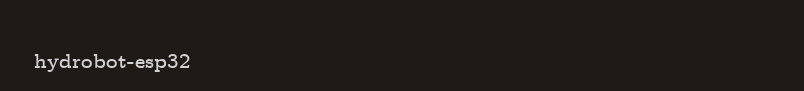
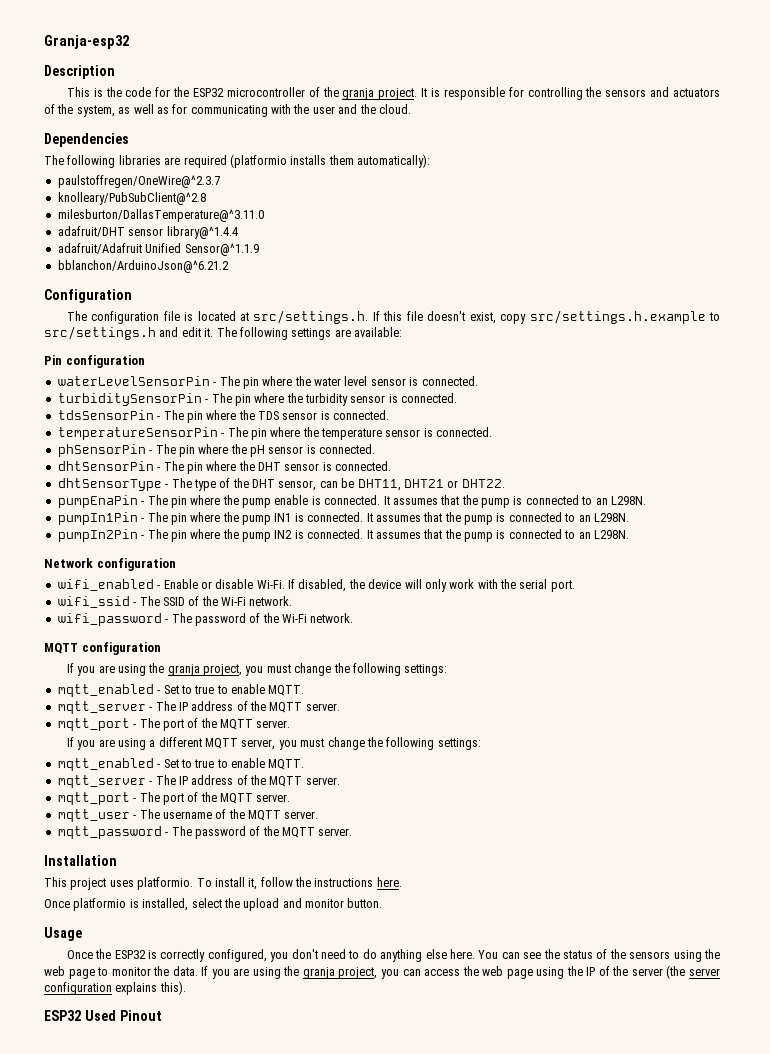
[34,54,191,72] hydrobot-esp32 -> [44,35,129,49] [44,65,115,79] [66,87,720,100] [44,104,411,117] [44,133,129,147] [44,154,430,168] [57,175,220,188] [57,192,206,205] [57,209,264,222] [57,226,238,239] [57,243,259,256] [57,260,229,273] [44,289,132,303] [66,310,721,324] [44,326,402,340] [44,355,145,368] [57,376,478,389] [57,393,458,406] [57,410,390,423] [57,427,493,440] [57,444,376,457] [57,461,392,474] [57,478,505,491] [57,495,646,508] [57,512,629,525] [57,529,629,542] [44,558,176,571] [57,579,575,592] [57,596,293,608] [57,613,354,626] [44,642,161,655] [66,663,448,676] [57,684,305,697] [57,701,340,714] [57,718,291,731] [66,737,481,750] [57,758,305,771] [57,775,340,788] [57,792,291,805] [57,809,319,822] [57,826,353,839] [44,855,117,866] [44,877,402,890] [44,898,383,911] [44,927,82,941] [66,949,721,962] [44,965,721,979] [44,981,186,995] [44,1010,162,1021] Granja-esp32 // Description // This is the code for the ESP32 microcontroller of the granja project. It is responsible for controlling the sensors and actuators of the system, as well as for communicating with the user and the cloud. // Dependencies // The following libraries are required (platformio installs them automatically): // paulstoffregen/OneWire@^2.3.7 // knolleary/PubSubClient@^2.8 // milesburton/DallasTemperature@^3.11.0 // adafruit/DHT sensor library@^1.4.4 // adafruit/Adafruit Unified Sensor@^1.1.9 // bblanchon/ArduinoJson@^6.21.2 // Configuration // The configuration file is located at src/settings.h. If this file doesn't exist, copy src/settings.h.example to src/settings.h and edit it. The following settings are available: // Pin configuration // waterLevelSensorPin - The pin where the water level sensor is connected. // turbiditySensorPin - The pin where the turbidity sensor is connected. // tdsSensorPin - The pin where the TDS sensor is connected. // temperatureSensorPin - The pin where the temperature sensor is connected. // phSensorPin - The pin where the pH sensor is connected. // dhtSensorPin - The pin where the DHT sensor is connected. // dhtSensorType - The type of the DHT sensor, can be DHT11, DHT21 or DHT22. // pumpEnaPin - The pin where the pump enable is connected. It assumes that the pump is connected to an L298N. // pumpIn1Pin - The pin where the pump IN1 is connected. It assumes that the pump is connected to an L298N. // pumpIn2Pin - The pin where the pump IN2 is connected. It assumes that the pump is connected to an L298N. // Network configuration // wifi_enabled - Enable or disable Wi-Fi. If disabled, the device will only work with the serial port. // wifi_ssid - The SSID of the Wi-Fi network. // wifi_password - The password of the Wi-Fi network. // MQTT configuration // If you are using the granja project, you must change the following settings: // mqtt_enabled - Set to true to enable MQTT. // mqtt_server - The IP address of the MQTT server. // mqtt_port - The port of the MQTT server. // If you are using a different MQTT server, you must change the following settings: // mqtt_enabled - Set to true to enable MQTT. // mqtt_server - The IP address of the MQTT server. // mqtt_port - The port of the MQTT server. // mqtt_user - The username of the MQTT server. // mqtt_password - The password of the MQTT server. // Installation // This project uses platformio. To install it, follow the instructions here. // Once platformio is installed, select the upload and monitor button. // Usage // Once the ESP32 is correctly configured, you don't need to do anything else here. You can see the status of the sensors using the web page to monitor the data. If you are using the granja project, you can access the web page using the IP of the server (the server configuration explains this). // ESP32 Used Pinout

